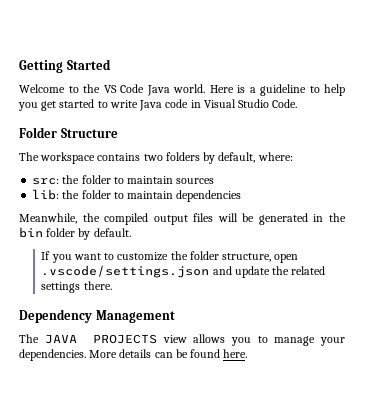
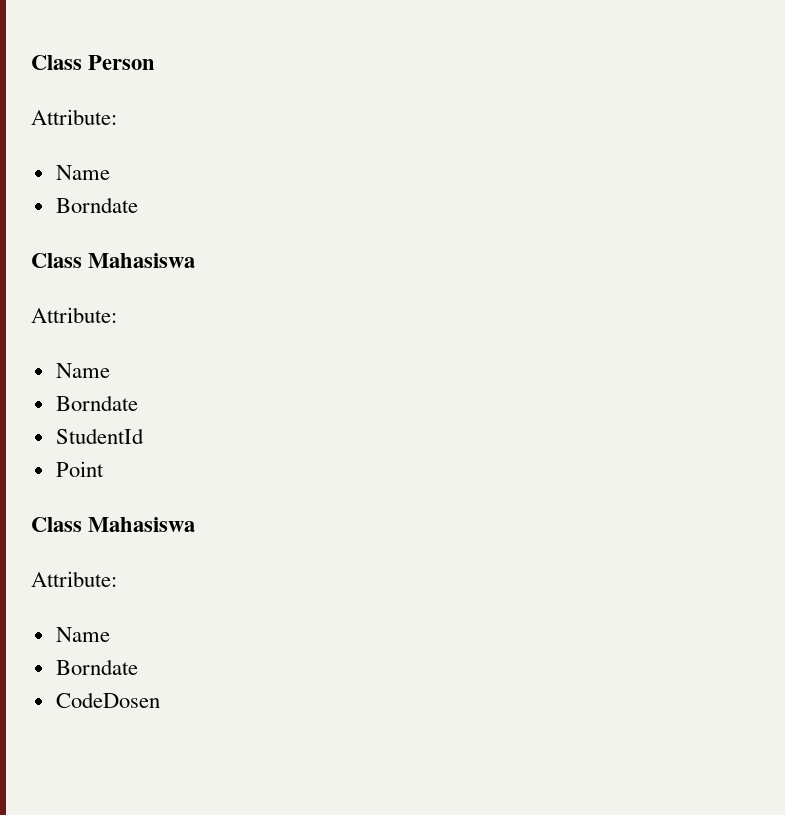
[19,59,111,73] [19,84,345,96] [18,99,298,111] [19,127,118,138] [19,152,293,164] [32,175,215,185] [32,189,242,202] [19,213,346,225] [19,227,131,240] [41,251,299,263] [41,265,326,278] [41,281,112,293] [19,309,175,323] [19,334,345,346] [19,349,248,361] Getting Started // Welcome to the VS Code Java world. Here is a guideline to help you get started to write Java code in Visual Studio Code. // Folder Structure // The workspace contains two folders by default, where: // src: the folder to maintain sources // lib: the folder to maintain dependencies // Meanwhile, the compiled output files will be generated in the bin folder by default. // If you want to customize the folder structure, open .vscode/settings.json and update the related settings there. // Dependency Management // The JAVA PROJECTS view allows you to manage your dependencies. More details can be found here. -> [31,55,156,70] [31,109,117,125] [55,165,110,180] [55,197,138,213] [31,253,196,268] [31,307,117,323] [55,363,110,378] [55,395,138,411] [55,428,144,444] [55,461,104,477] [31,517,196,532] [31,571,117,587] [55,627,110,642] [55,659,138,675] [55,692,160,708] Class Person // Attribute: // Name // Borndate // Class Mahasiswa // Attribute: // Name // Borndate // StudentId // Point // Class Mahasiswa // Attribute: // Name // Borndate // CodeDosen

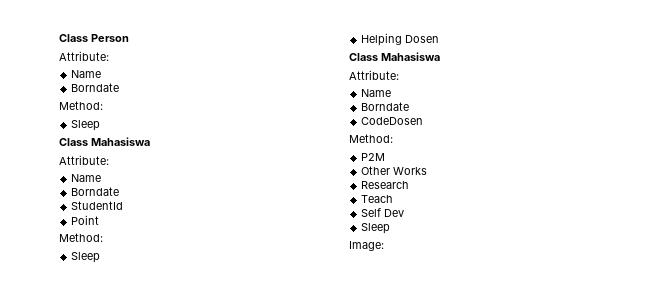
(138, 205) none -> [59,101,103,110] [71,120,101,131] // Method: // Sleep
(104, 469) none -> [59,233,103,242] [71,252,101,263] [361,33,440,46] // Method: // Sleep // Helping Dosen
(160, 700) none -> [349,134,393,143] [361,153,386,161] [361,166,428,175] [361,181,410,189] [361,195,394,203] [361,208,405,217] [361,223,391,234] [349,241,384,251] // Method: // P2M // Other Works // Research // Teach // Self Dev // Sleep // Image:

